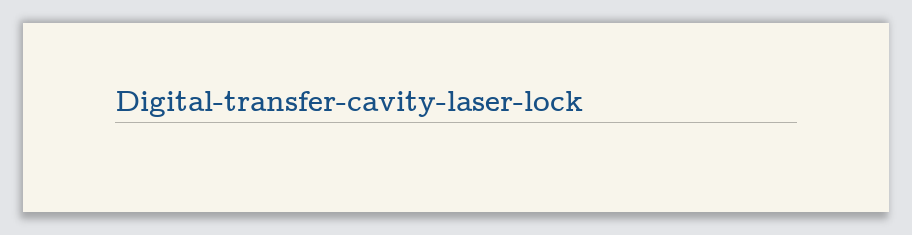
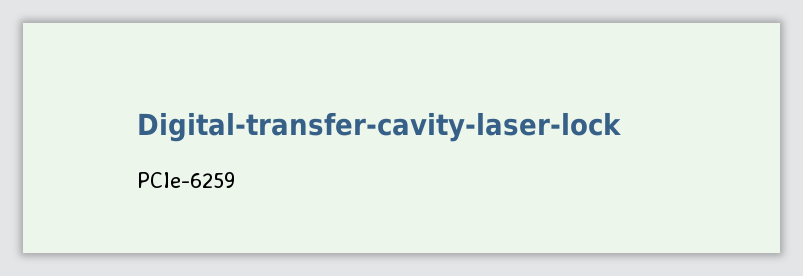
(583, 104) none -> [137,172,235,188] // PCIe-6259

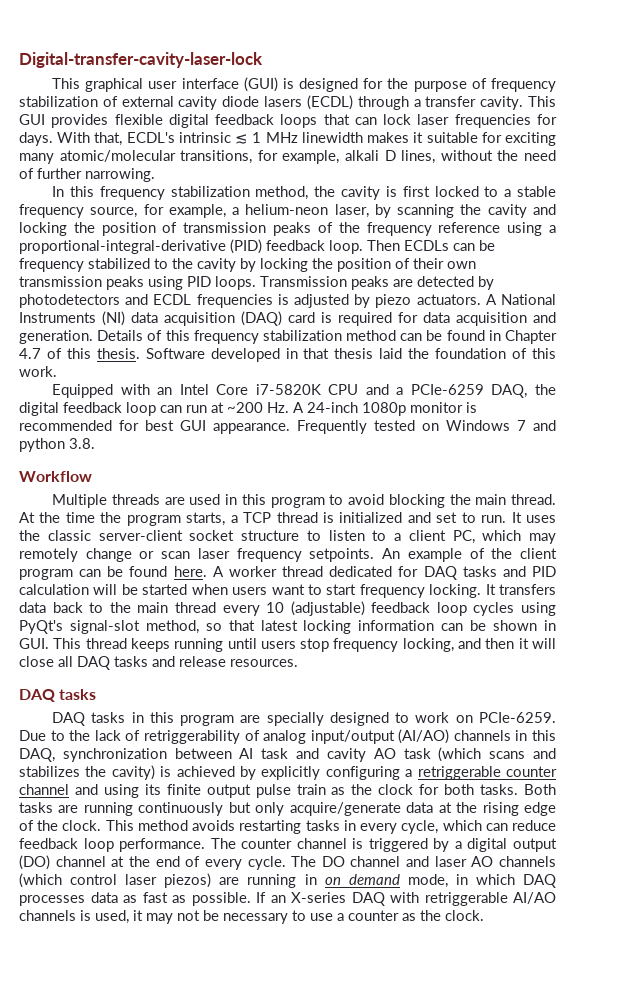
[137,172,235,188] PCIe-6259 -> [52,77,556,92] [19,95,556,110] [19,114,557,128] [19,132,556,146] [19,150,557,164] [19,168,155,182] [52,186,556,200] [19,204,556,218] [19,222,556,236] [19,239,495,254] [19,258,476,272] [19,276,494,290] [19,294,556,308] [19,311,556,326] [19,330,557,344] [19,348,556,362] [19,366,57,377] [52,384,556,398] [19,402,477,416] [19,420,556,434] [19,438,95,452] [19,471,92,482] [52,494,556,508] [19,512,556,526] [19,530,556,544] [19,548,558,562] [19,566,556,580] [19,584,557,598] [19,601,556,616] [19,620,557,634] [19,638,557,652] [19,656,298,670] [19,689,97,702] [52,712,556,726] [19,729,556,744] [19,747,556,762] [19,765,557,780] [19,784,557,798] [19,802,556,816] [19,820,556,834] [19,838,557,852] [19,855,557,870] [19,873,556,888] [19,892,556,906] [19,910,484,924] This graphical user interface (GUI) is designed for the purpose of frequency stabilization of external cavity diode lasers (ECDL) through a transfer cavity. This GUI provides flexible digital feedback loops that can lock laser frequencies for days. With that, ECDL's intrinsic ≲ 1 MHz linewidth makes it suitable for exciting many atomic/molecular transitions, for example, alkali D lines, without the need of further narrowing. // In this frequency stabilization method, the cavity is first locked to a stable frequency source, for example, a helium-neon laser, by scanning the cavity and locking the position of transmission peaks of the frequency reference using a proportional-integral-derivative (PID) feedback loop. Then ECDLs can be frequency stabilized to the cavity by locking the position of their own transmission peaks using PID loops. Transmission peaks are detected by photodetectors and ECDL frequencies is adjusted by piezo actuators. A National Instruments (NI) data acquisition (DAQ) card is required for data acquisition and generation. Details of this frequency stabilization method can be found in Chapter 4.7 of this thesis. Software developed in that thesis laid the foundation of this work. // Equipped with an Intel Core i7-5820K CPU and a PCIe-6259 DAQ, the digital feedback loop can run at ~200 Hz. A 24-inch 1080p monitor is recommended for best GUI appearance. Frequently tested on Windows 7 and python 3.8. // Workflow // Multiple threads are used in this program to avoid blocking the main thread. At the time the program starts, a TCP thread is initialized and set to run. It uses the classic server-client socket structure to listen to a client PC, which may remotely change or scan laser frequency setpoints. An example of the client program can be found here. A worker thread dedicated for DAQ tasks and PID calculation will be started when users want to start frequency locking. It transfers data back to the main thread every 10 (adjustable) feedback loop cycles using PyQt's signal-slot method, so that latest locking information can be shown in GUI. This thread keeps running until users stop frequency locking, and then it will close all DAQ tasks and release resources. // DAQ tasks // DAQ tasks in this program are specially designed to work on PCIe-6259. Due to the lack of retriggerability of analog input/output (AI/AO) channels in this DAQ, synchronization between AI task and cavity AO task (which scans and stabilizes the cavity) is achieved by explicitly configuring a retriggerable counter channel and using its finite output pulse train as the clock for both tasks. Both tasks are running continuously but only acquire/generate data at the rising edge of the clock. This method avoids restarting tasks in every cycle, which can reduce feedback loop performance. The counter channel is triggered by a digital output (DO) channel at the end of every cycle. The DO channel and laser AO channels (which control laser piezos) are running in on demand mode, in which DAQ processes data as fast as possible. If an X-series DAQ with retriggerable AI/AO channels is used, it may not be necessary to use a counter as the clock.

